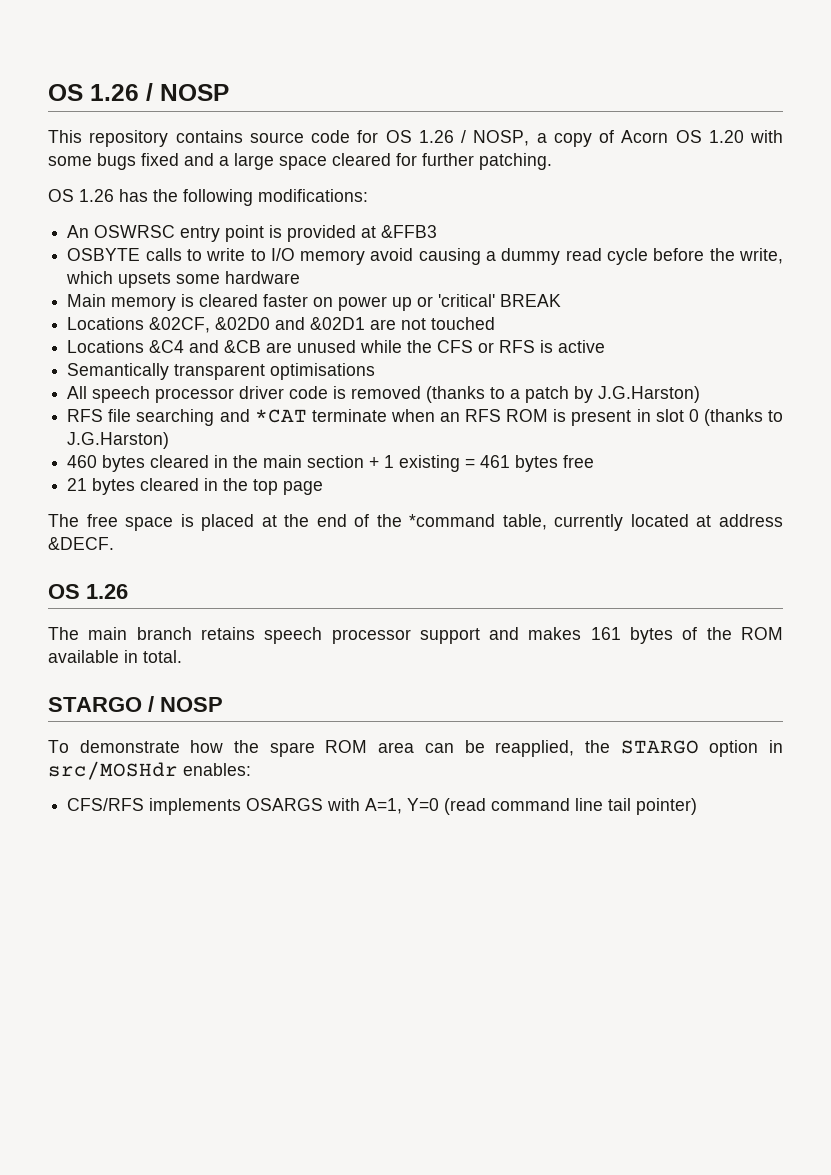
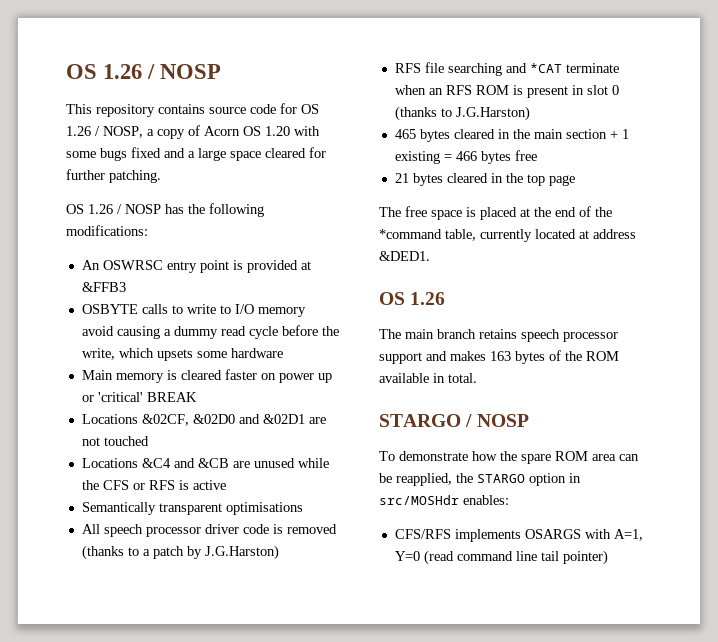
(114, 195) none -> [117,204,161,214] / NOSP
[67,455,98,468] 460 -> [394,129,416,139] 465
[480,455,511,468] 461 -> [455,151,477,161] 466
[48,537,114,550] &DECF. -> [379,251,430,261] &DED1.
[590,627,621,640] 161 -> [490,351,511,361] 163

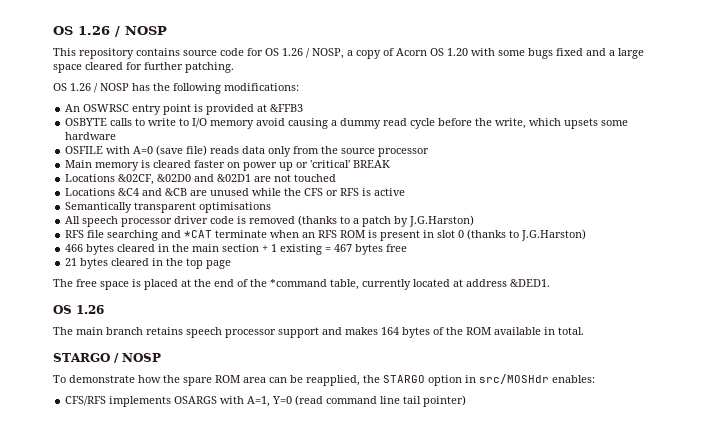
(283, 353) none -> [65,145,430,157] // OSFILE with A=0 (save file) reads data only from the source processor
[394,129,416,139] 465 -> [65,244,84,252] 466
[455,151,477,161] 466 -> [334,244,353,252] 467
[490,351,511,361] 163 -> [381,327,399,335] 164

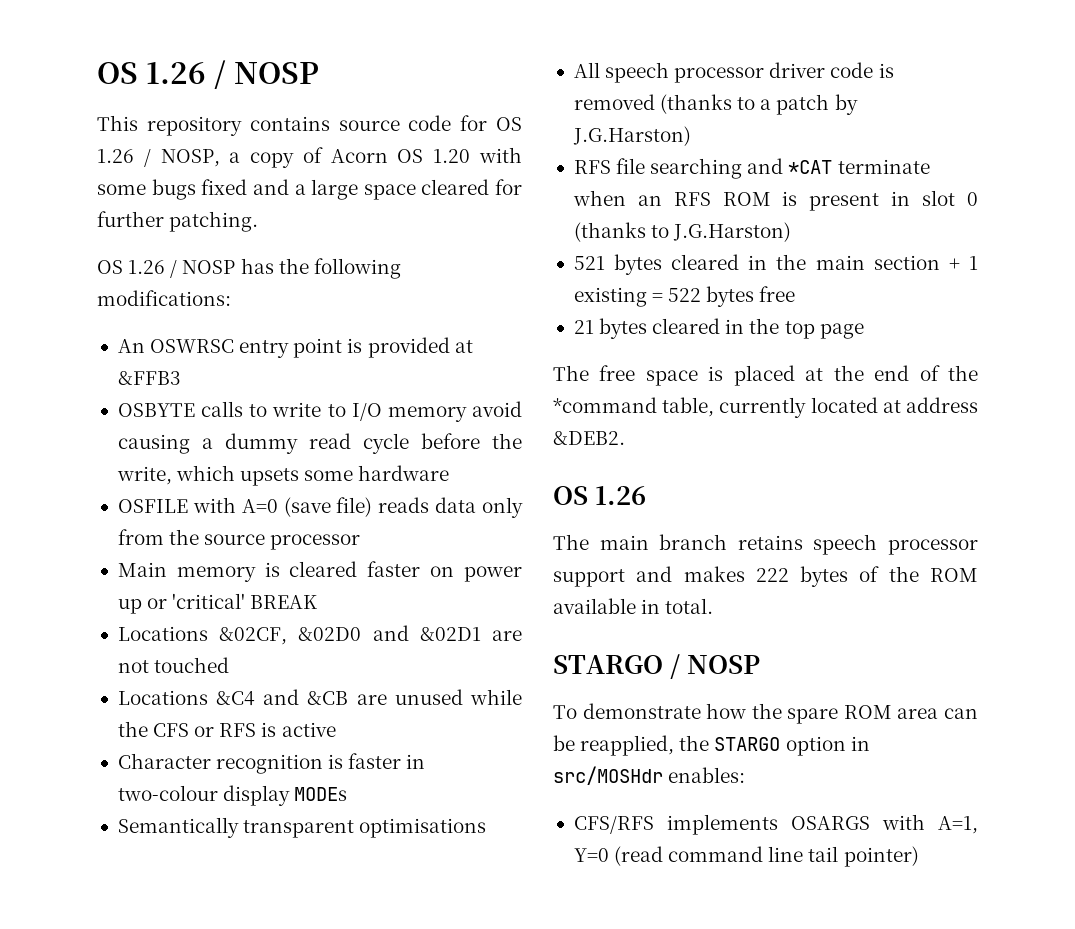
(406, 192) none -> [117,753,426,774] [117,785,348,806] // Character recognition is faster in two-colour display MODEs
[65,244,84,252] 466 -> [573,256,605,270] 521
[334,244,353,252] 467 -> [668,288,702,302] 522
[510,279,550,287] &DED1. -> [553,431,625,445] &DEB2.
[381,327,399,335] 164 -> [755,568,789,582] 222

